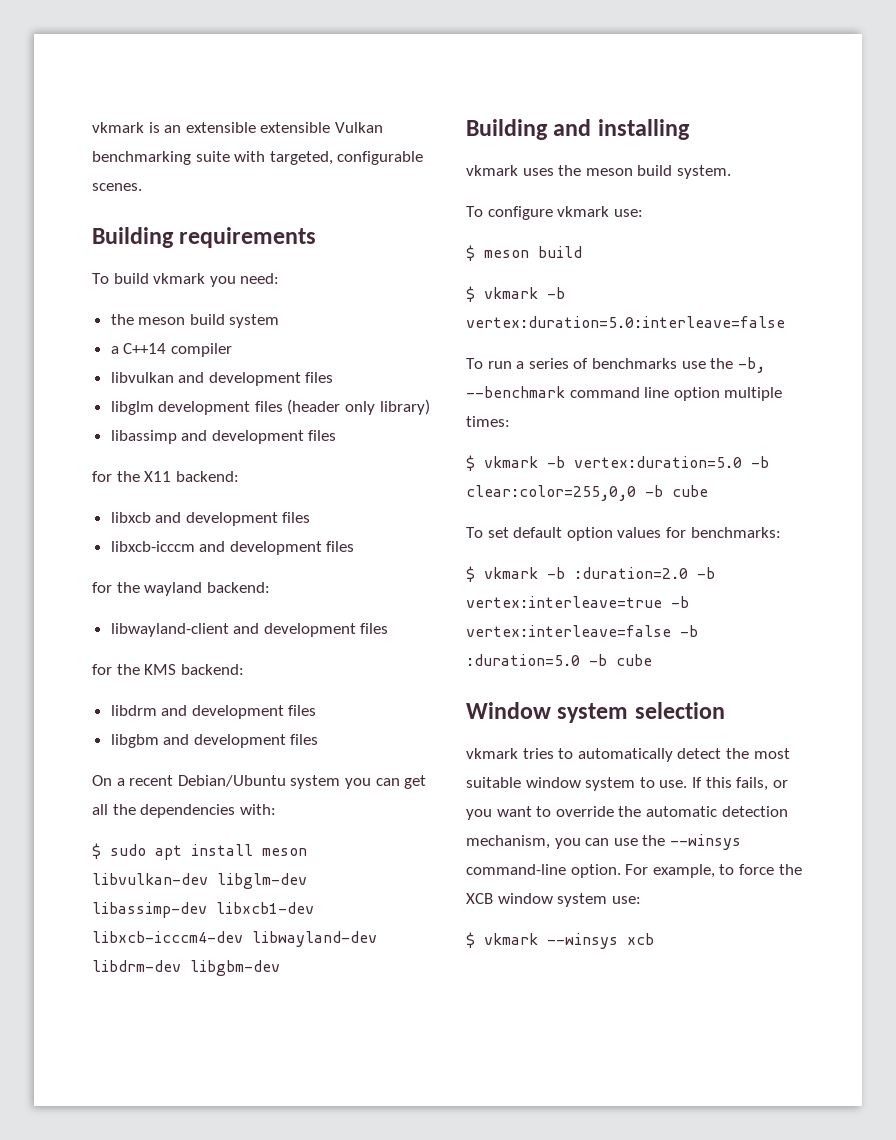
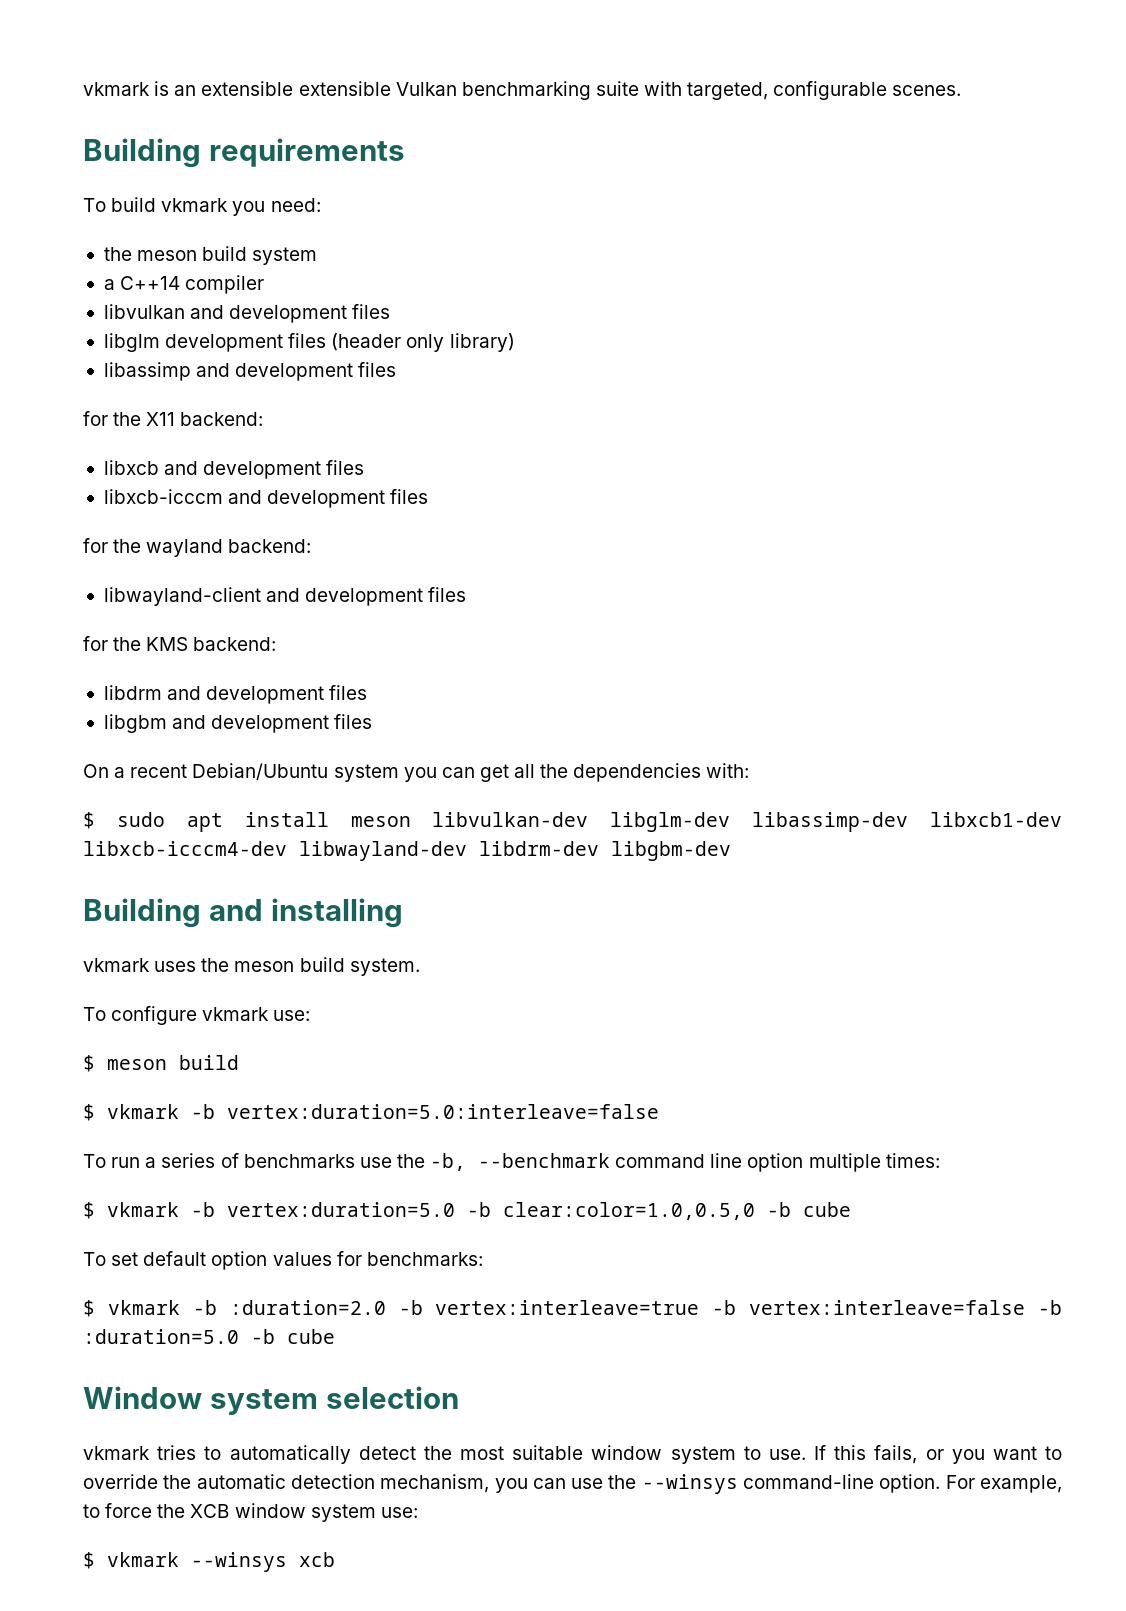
[466,485,636,501] clear:color=255,0,0 -> [503,1202,755,1220] clear:color=1.0,0.5,0

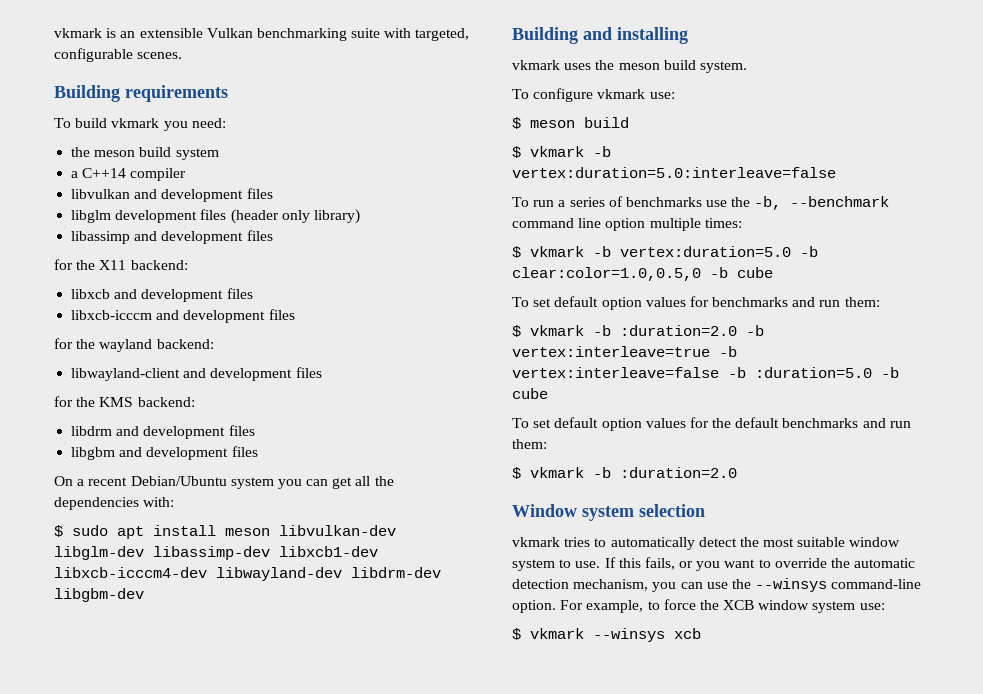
[298,81,391,96] extensible -> (203, 33) none
[366,1252,483,1266] benchmarks: -> [712,297,880,307] benchmarks and run them:
(335, 1336) none -> [512,417,911,431] [512,439,547,449] [512,467,737,479] // To set default option values for the default benchmarks and run them: // $ vkmark -b :duration=2.0

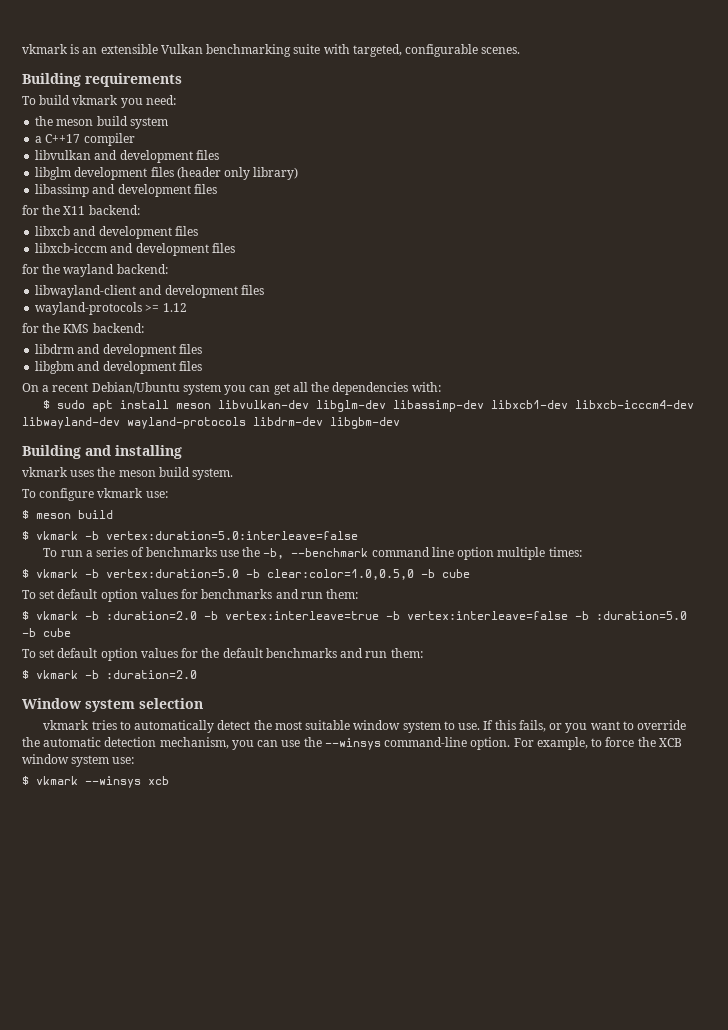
[82,168,127,178] C++14 -> [45,134,81,143] C++17
(322, 372) none -> [35,302,187,315] // wayland-protocols >= 1.12
(342, 574) none -> [127,417,246,429] wayland-protocols

